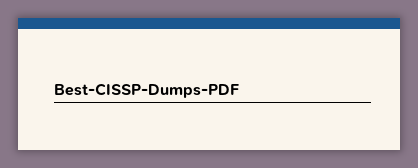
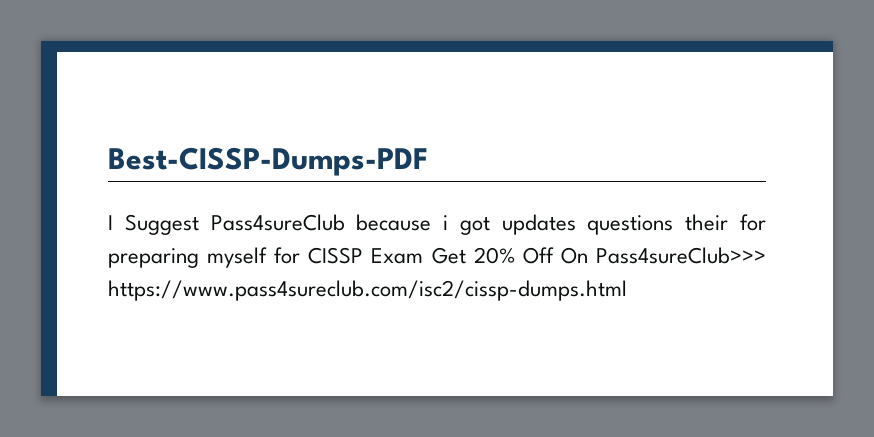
(239, 90) none -> [108,214,767,235] [108,247,767,268] [108,280,627,301] // I Suggest Pass4sureClub because i got updates questions their for preparing myself for CISSP Exam Get 20% Off On Pass4sureClub>>> https://www.pass4sureclub.com/isc2/cissp-dumps.html

